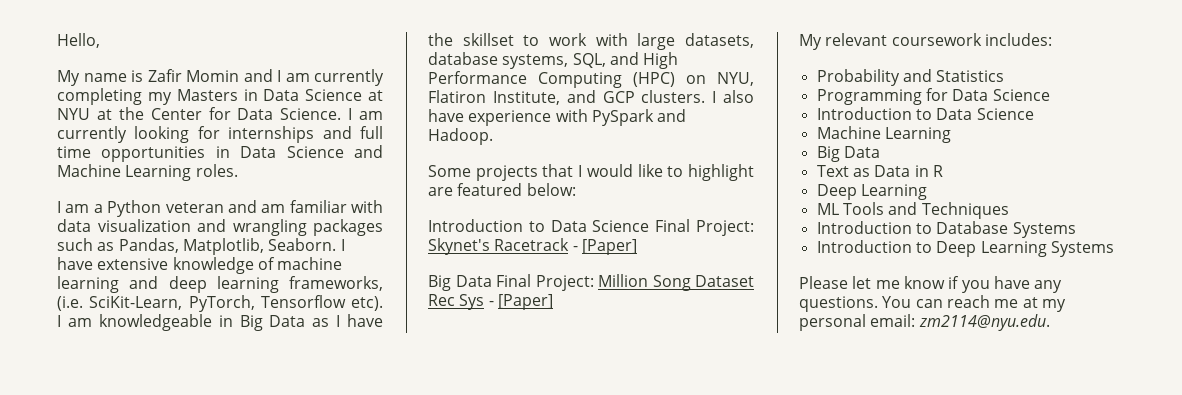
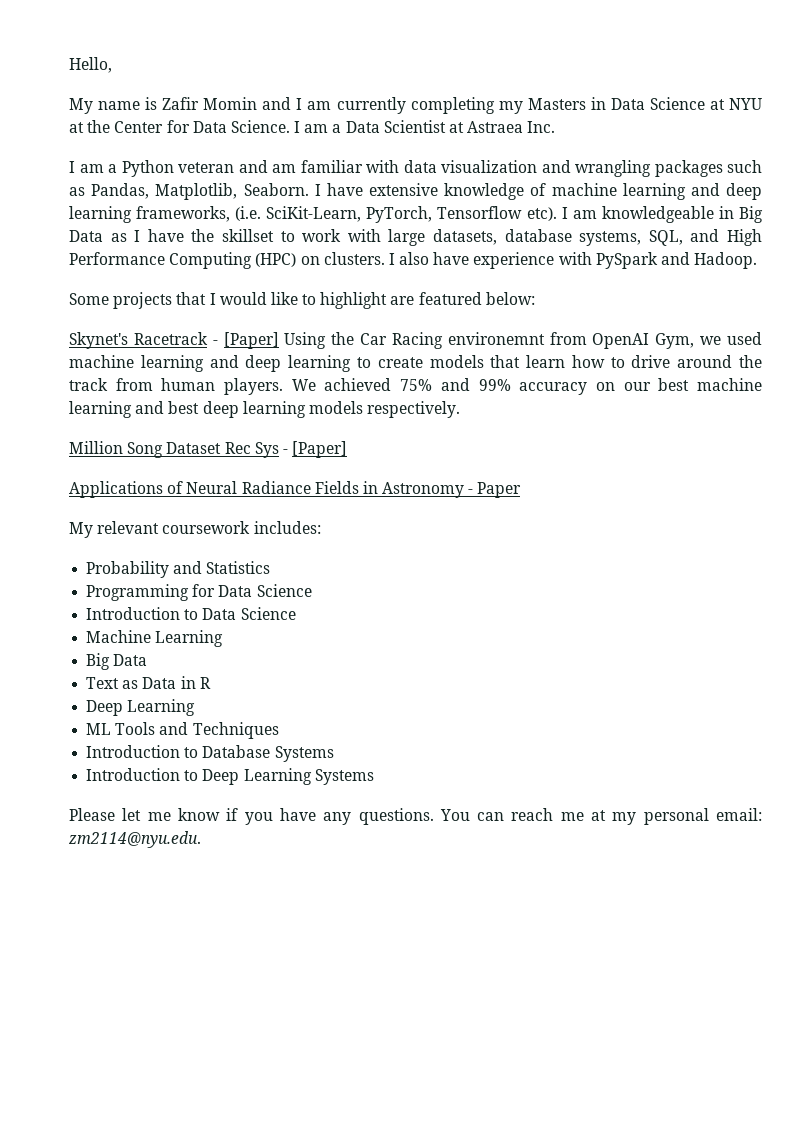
[57,126,383,143] [57,145,383,162] [57,164,238,181] currently looking for internships and full time opportunities in Data Science and Machine Learning roles. -> [332,120,556,133] a Data Scientist at Astraea Inc.
[717,72,754,86] [428,90,635,105] NYU, Flatiron Institute, and GCP -> (320, 260) none
[428,219,754,236] [428,238,637,255] [428,274,594,291] Introduction to Data Science Final Project: Skynet's Racetrack - [Paper] // Big Data Final Project: -> [69,332,762,349] [69,355,763,372] [69,378,763,395] [69,401,461,418] Skynet's Racetrack - [Paper] Using the Car Racing environemnt from OpenAI Gym, we used machine learning and deep learning to create models that learn how to drive around the track from human players. We achieved 75% and 99% accuracy on our best machine learning and best deep learning models respectively. //
(553, 302) none -> [69,481,522,498] // Applications of Neural Radiance Fields in Astronomy - Paper

